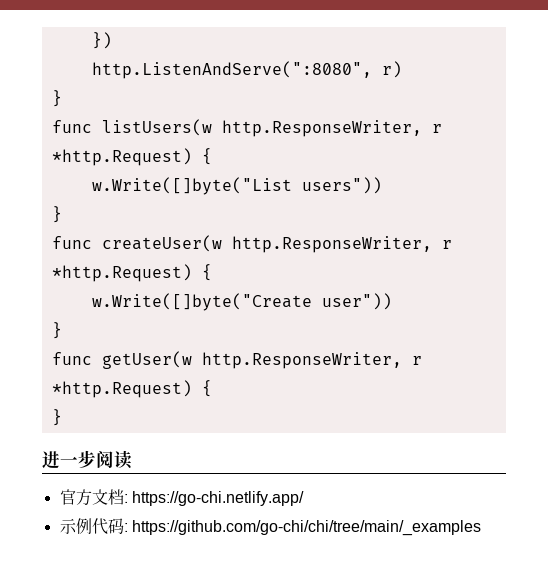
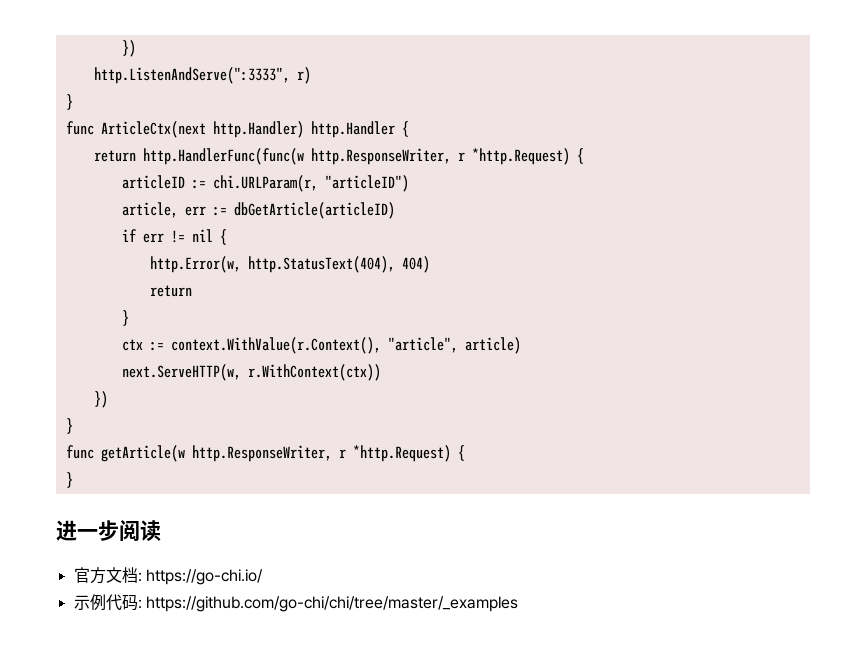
[91,32,112,49] [91,61,372,79] }) // http.ListenAndServe(":8080", -> [121,40,136,57] [93,67,290,84] }) // http.ListenAndServe(":3333",
[101,119,442,137] [51,148,212,166] [91,177,382,195] [51,206,62,223] [51,235,452,253] [51,264,212,282] [91,293,392,311] [51,322,62,339] [51,351,192,369] listUsers(w http.ResponseWriter, r *http.Request) { // w.Write([]byte("List users")) // } // func createUser(w http.ResponseWriter, r *http.Request) { // w.Write([]byte("Create user")) // } // func getUser(w -> [100,121,409,138] [93,148,584,165] [121,175,409,192] [121,202,395,219] [121,229,227,245] [149,256,430,273] [149,285,192,297] [121,310,129,326] [121,337,521,354] [121,364,381,381] [93,391,108,408] [65,418,73,434] [65,445,185,462] ArticleCtx(next http.Handler) http.Handler { // return http.HandlerFunc(func(w http.ResponseWriter, r *http.Request) { // articleID := chi.URLParam(r, "articleID") // article, err := dbGetArticle(articleID) // if err != nil { // http.Error(w, http.StatusText(404), 404) // return // } // ctx := context.WithValue(r.Context(), "article", article) // next.ServeHTTP(w, r.WithContext(ctx)) // }) // } // func getArticle(w
[131,491,304,506] https://go-chi.netlify.app/ -> [145,569,263,585] https://go-chi.io/
[131,520,481,536] https://github.com/go-chi/chi/tree/main/_examples -> [145,596,518,612] https://github.com/go-chi/chi/tree/master/_examples

